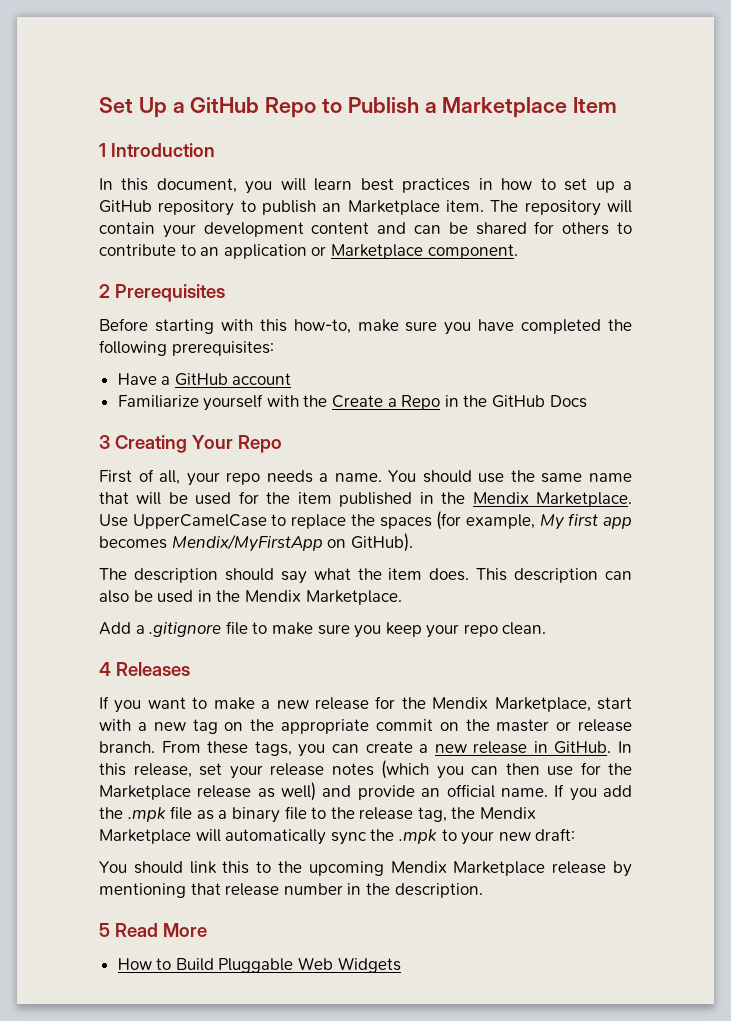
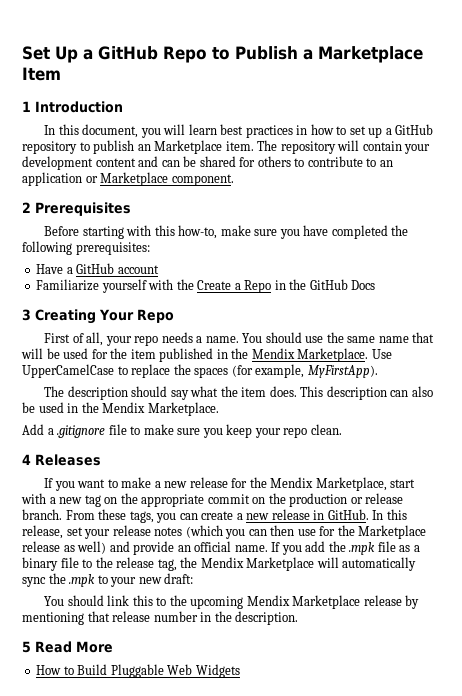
[539,513,632,530] [99,533,413,552] My first app becomes Mendix/MyFirstApp on GitHub). -> [307,365,378,378] MyFirstApp).
[496,719,550,732] master -> [289,493,348,507] production

